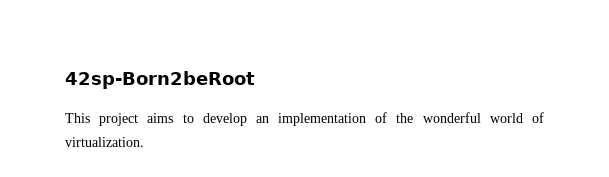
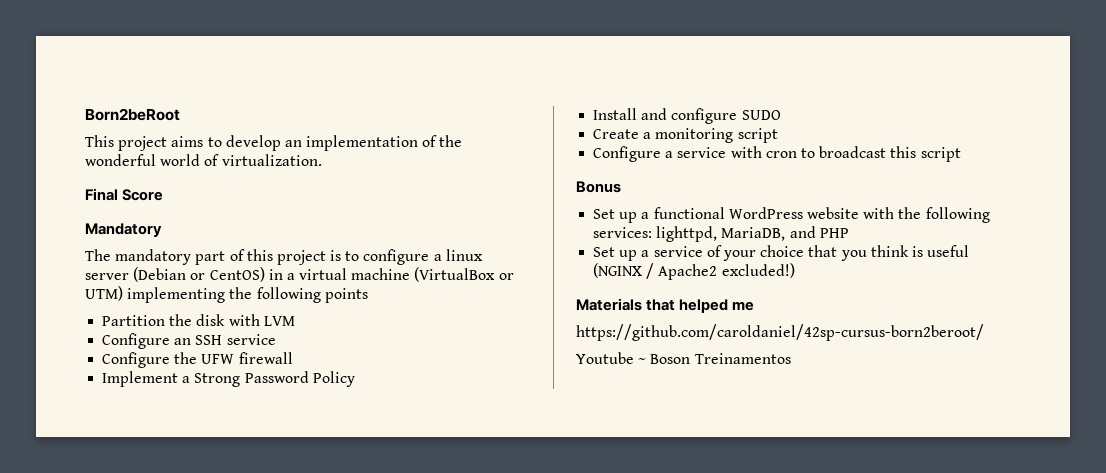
[65,71,255,89] 42sp-Born2beRoot -> [85,108,180,121] Born2beRoot
(144, 142) none -> [85,188,164,201] [85,223,162,237] [85,249,483,265] [85,267,514,282] [85,286,368,303] [102,314,295,326] [102,333,276,349] [102,352,293,368] [102,371,355,387] [593,108,781,124] [593,128,778,143] [593,146,961,162] [576,181,621,193] [593,207,990,223] [593,226,849,242] [593,245,970,261] [593,263,795,280] [576,298,755,313] [576,324,984,341] [576,352,791,364] // Final Score // Mandatory // The mandatory part of this project is to configure a linux server (Debian or CentOS) in a virtual machine (VirtualBox or UTM) implementing the following points // Partition the disk with LVM // Configure an SSH service // Configure the UFW firewall // Implement a Strong Password Policy // Install and configure SUDO // Create a monitoring script // Configure a service with cron to broadcast this script // Bonus // Set up a functional WordPress website with the following services: lighttpd, MariaDB, and PHP // Set up a service of your choice that you think is useful (NGINX / Apache2 excluded!) // Materials that helped me // https://github.com/caroldaniel/42sp-cursus-born2beroot/ // Youtube ~ Boson Treinamentos

